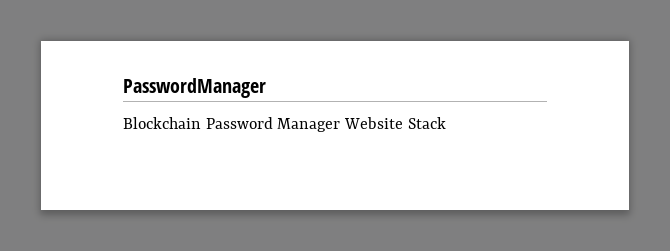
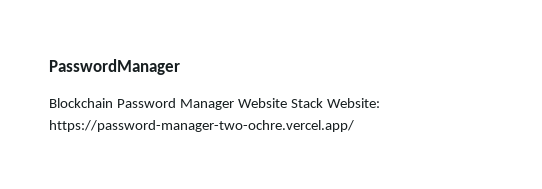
(446, 123) none -> [326,98,380,108] [49,120,354,132] Website: https://password-manager-two-ochre.vercel.app/

